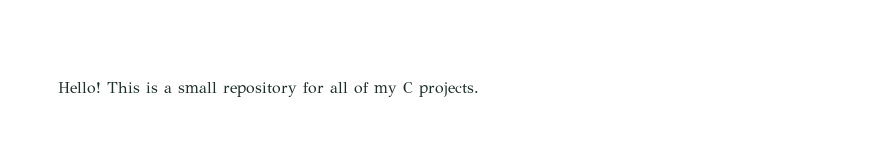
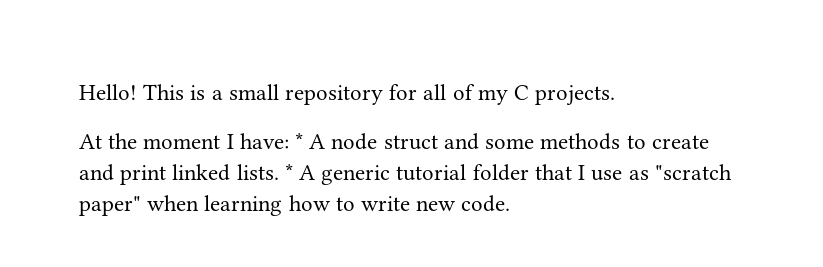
(479, 89) none -> [79,132,709,150] [79,163,732,185] [79,195,511,216] // At the moment I have: * A node struct and some methods to create and print linked lists. * A generic tutorial folder that I use as "scratch paper" when learning how to write new code.

